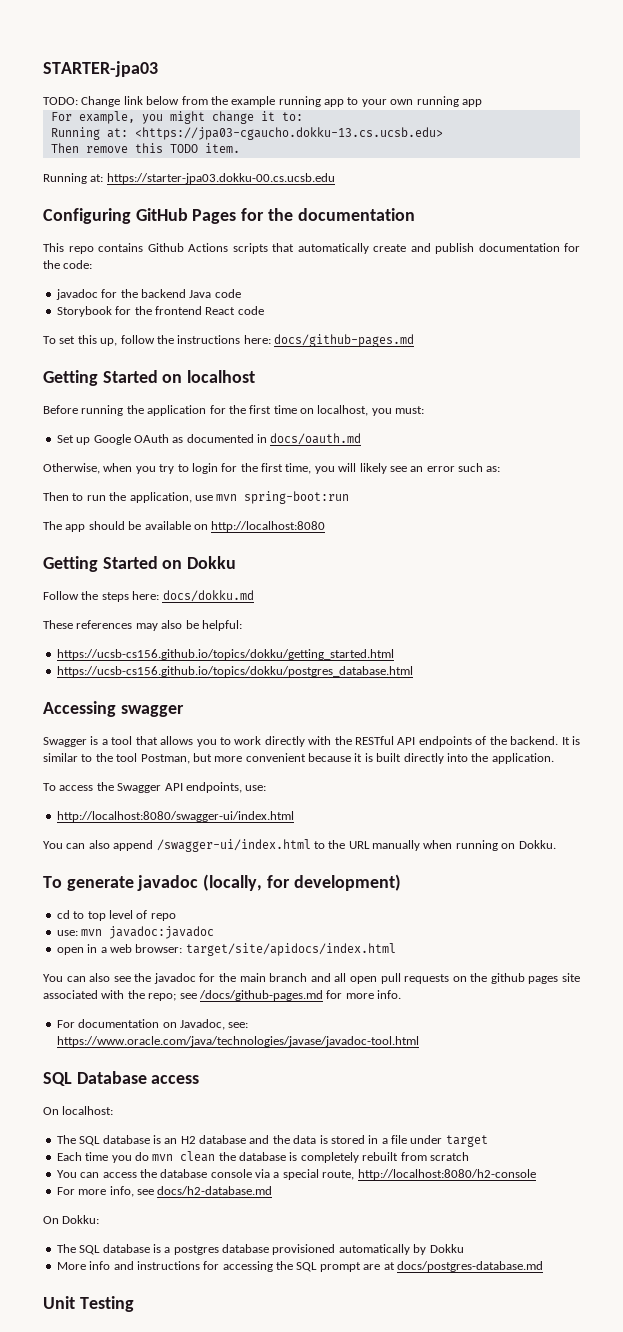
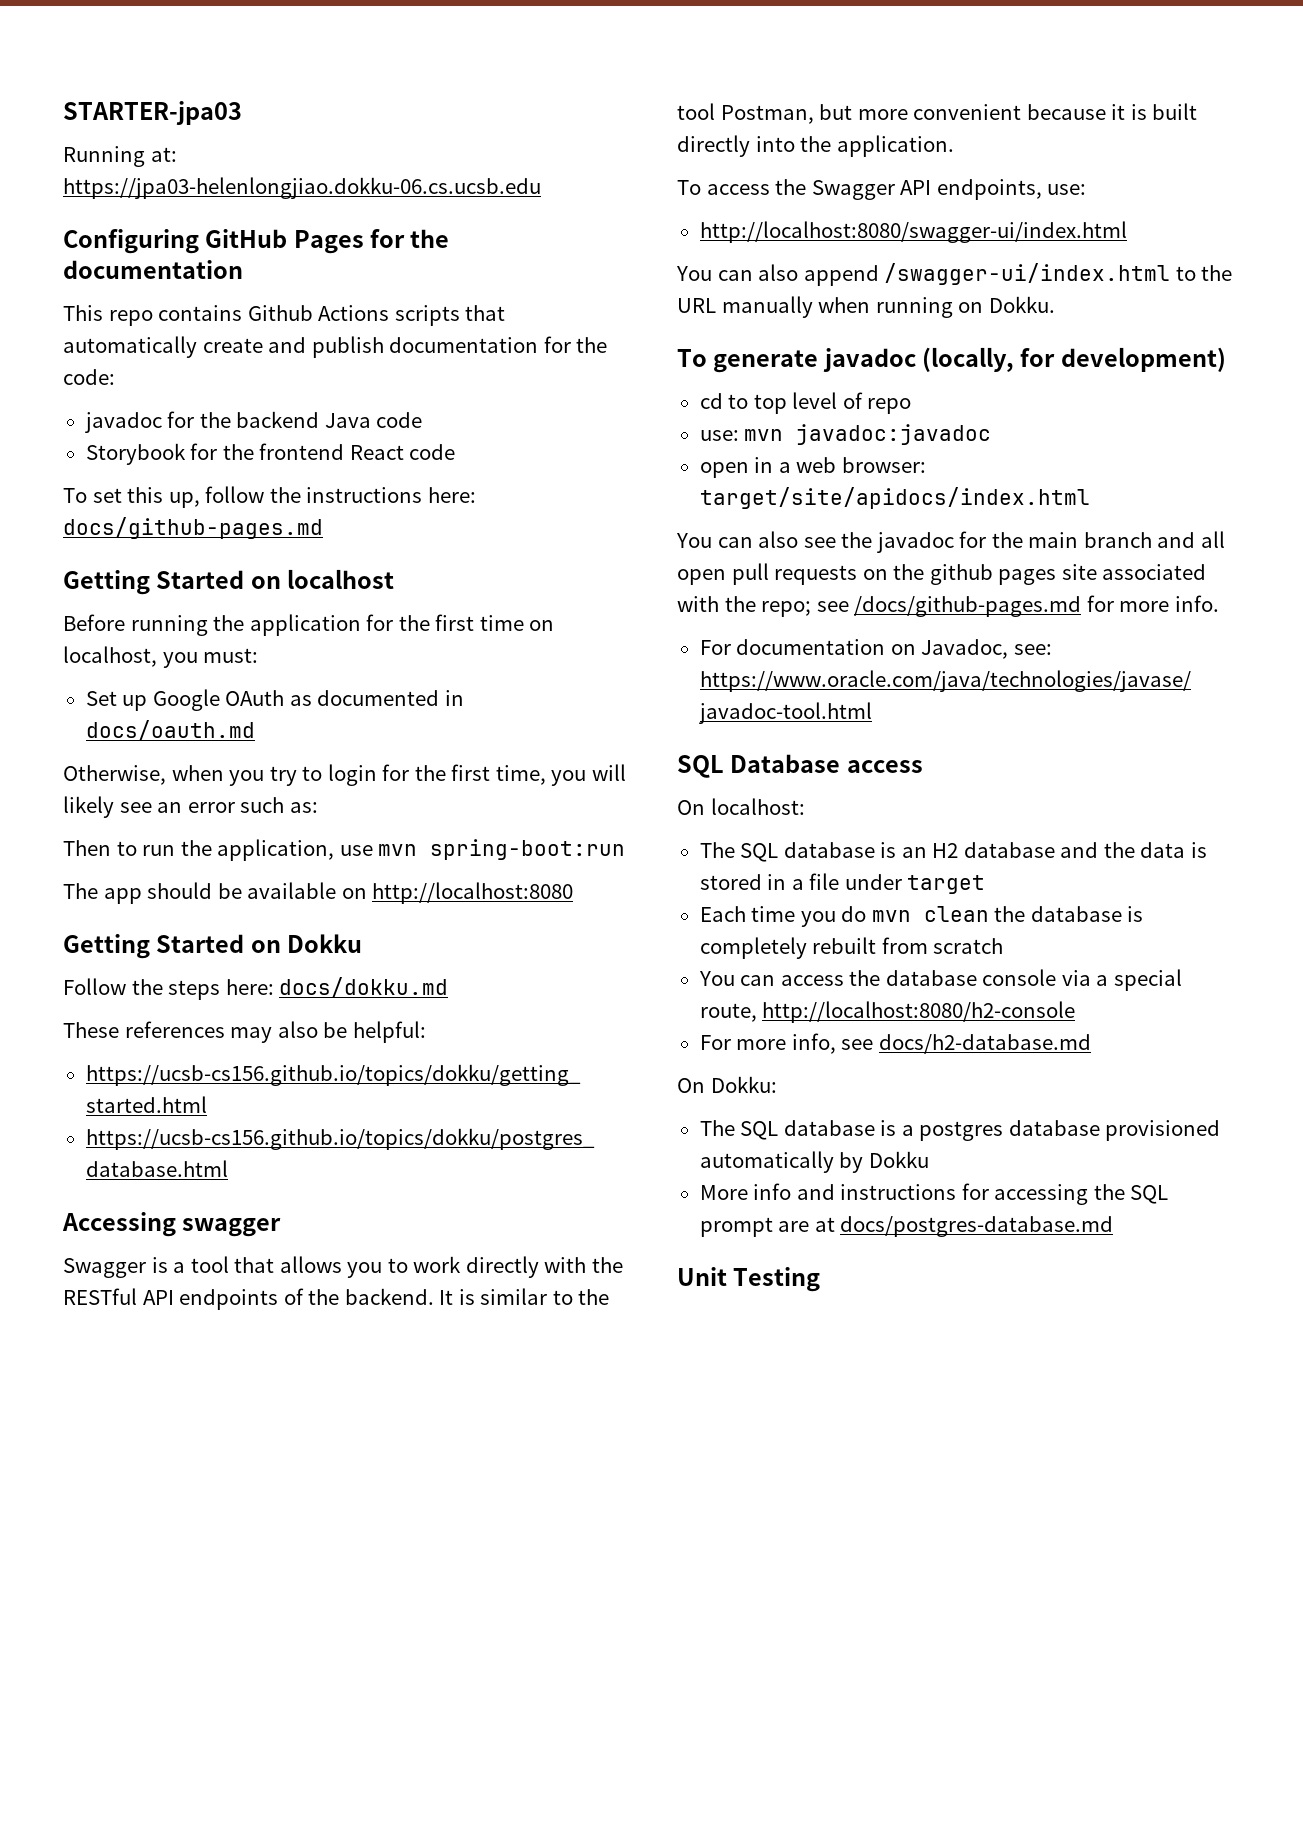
[43,96,482,107] [50,111,303,124] [50,127,443,140] [50,143,240,153] [43,173,335,184] TODO: Change link below from the example running app to your own running app // For example, you might change it to: // Running at: <https://jpa03-cgaucho.dokku-13.cs.ucsb.edu> // Then remove this TODO item. // Running at: https://starter-jpa03.dokku-00.cs.ucsb.edu -> [63,146,177,167] [63,177,541,199] Running at: https://jpa03-helenlongjiao.dokku-06.cs.ucsb.edu

